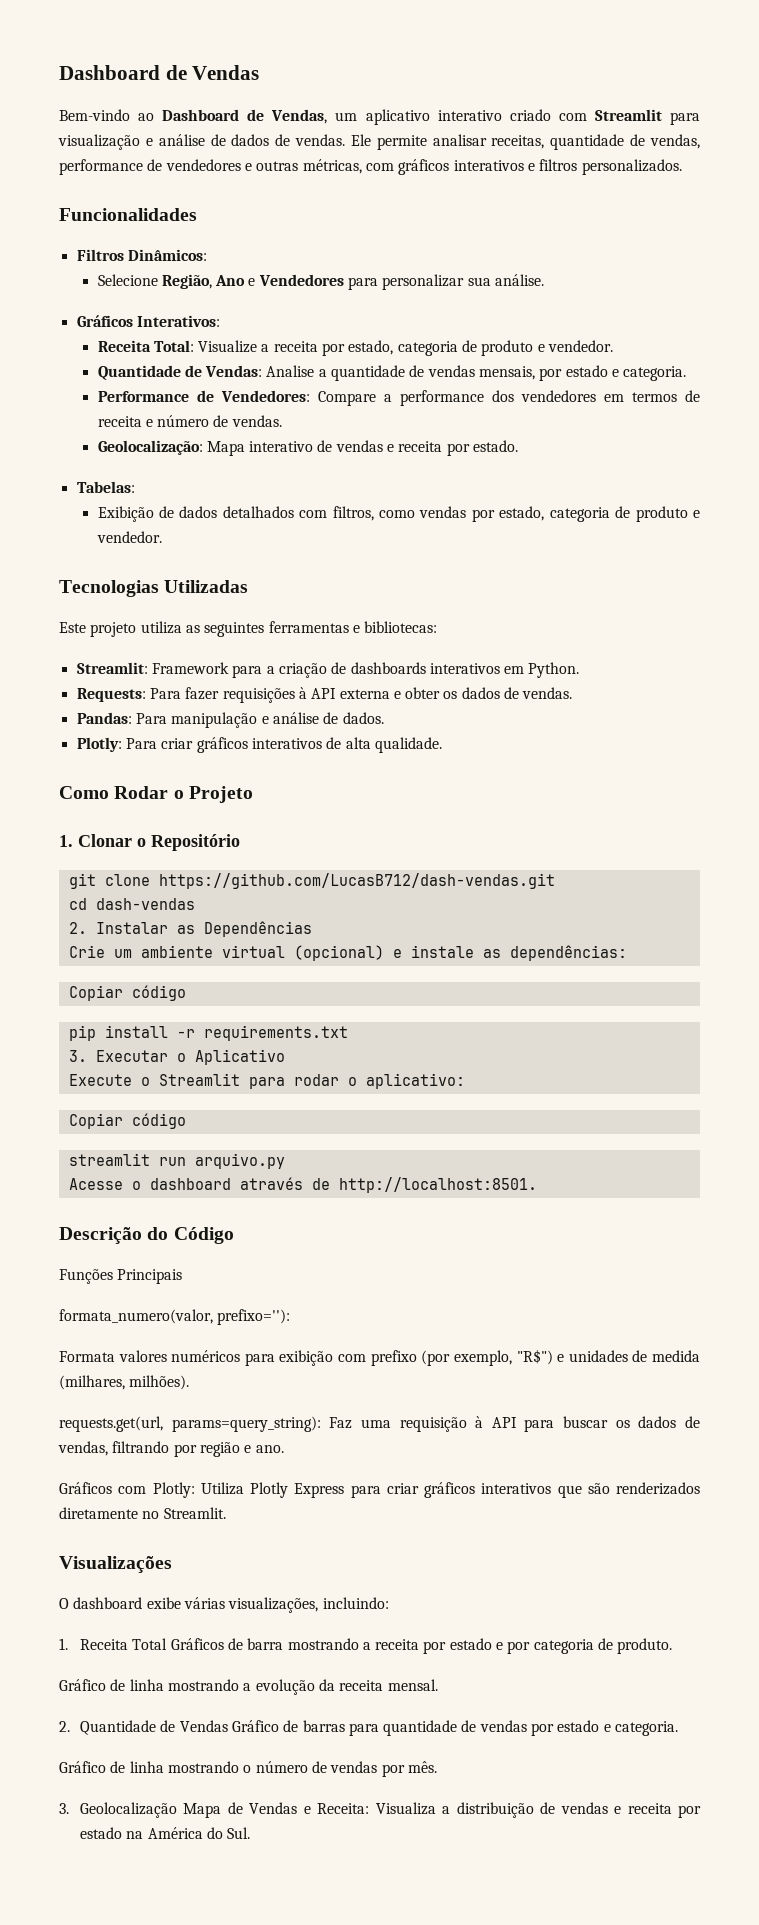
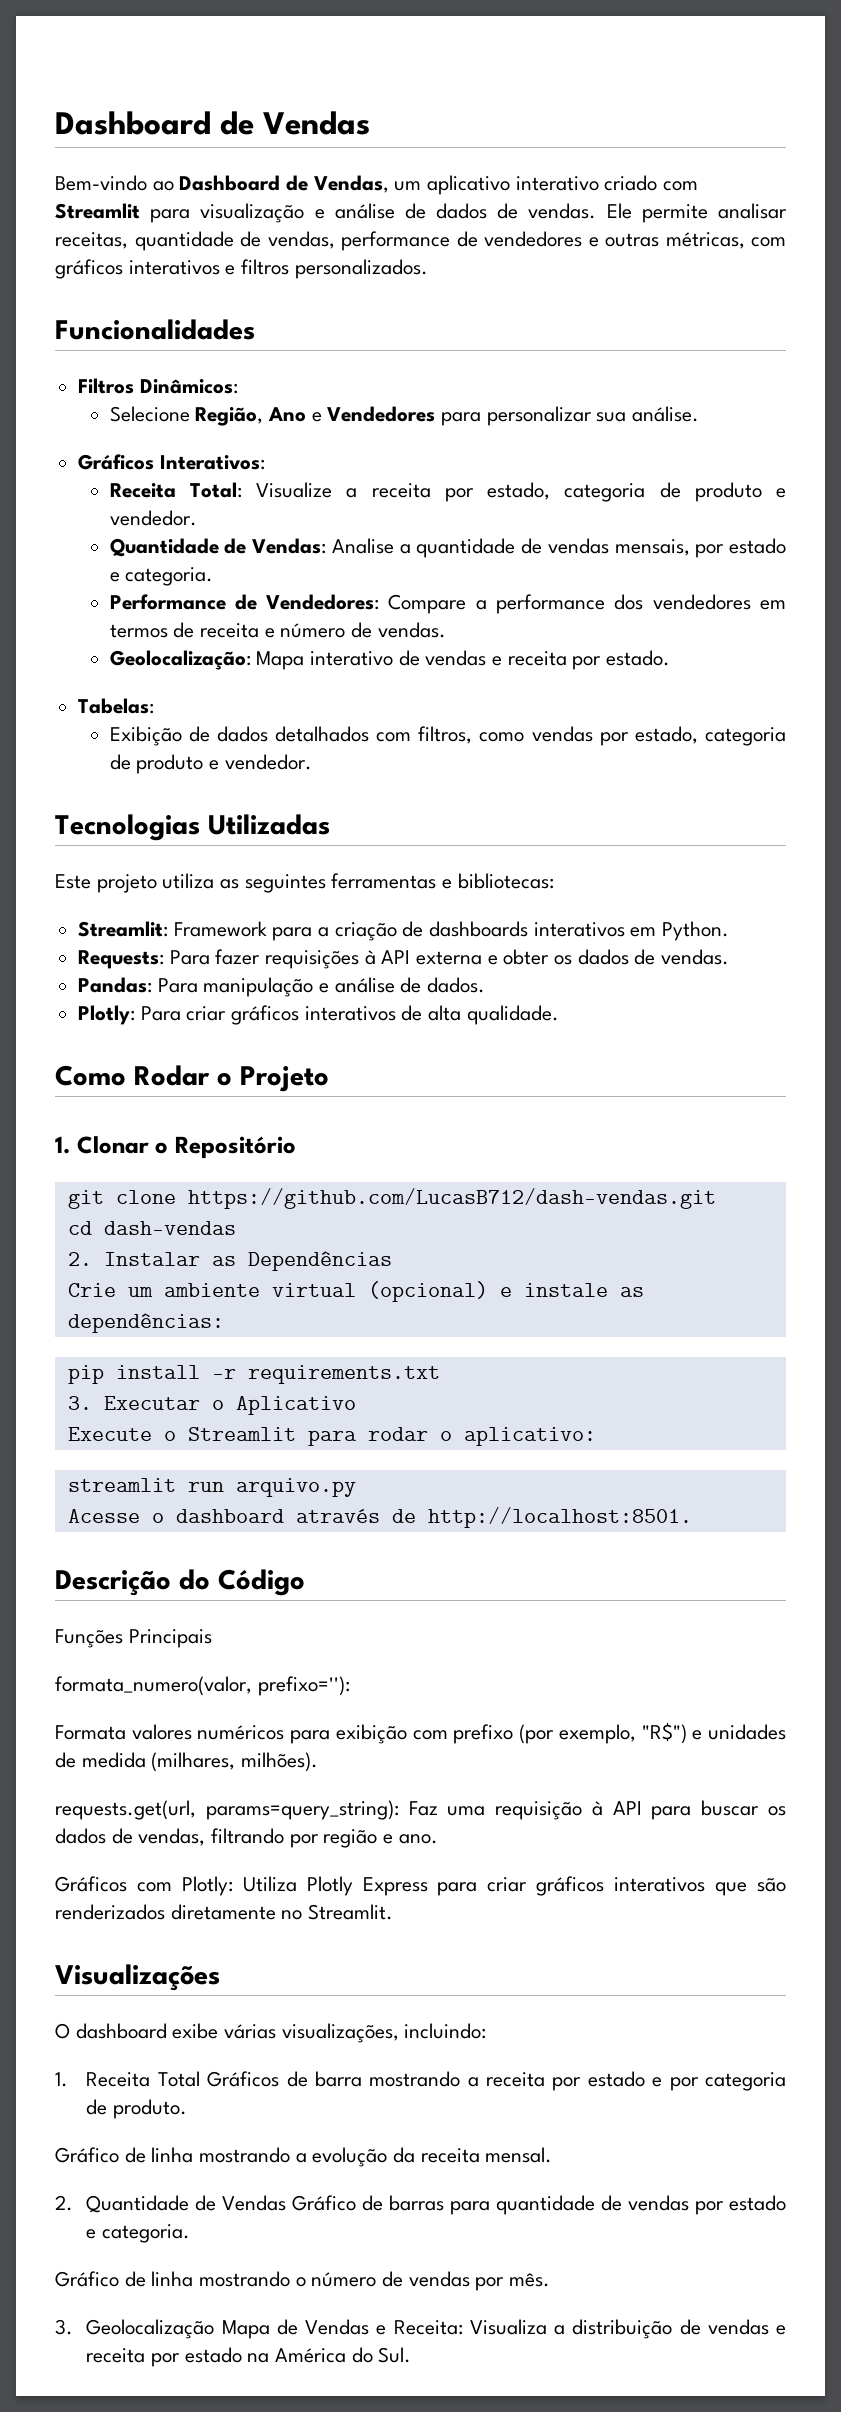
[68,985,186,1001] // Copiar código -> (224, 1323) none
[68,1113,186,1129] // Copiar código -> (596, 1436) none

